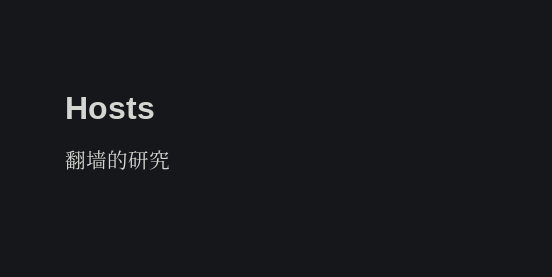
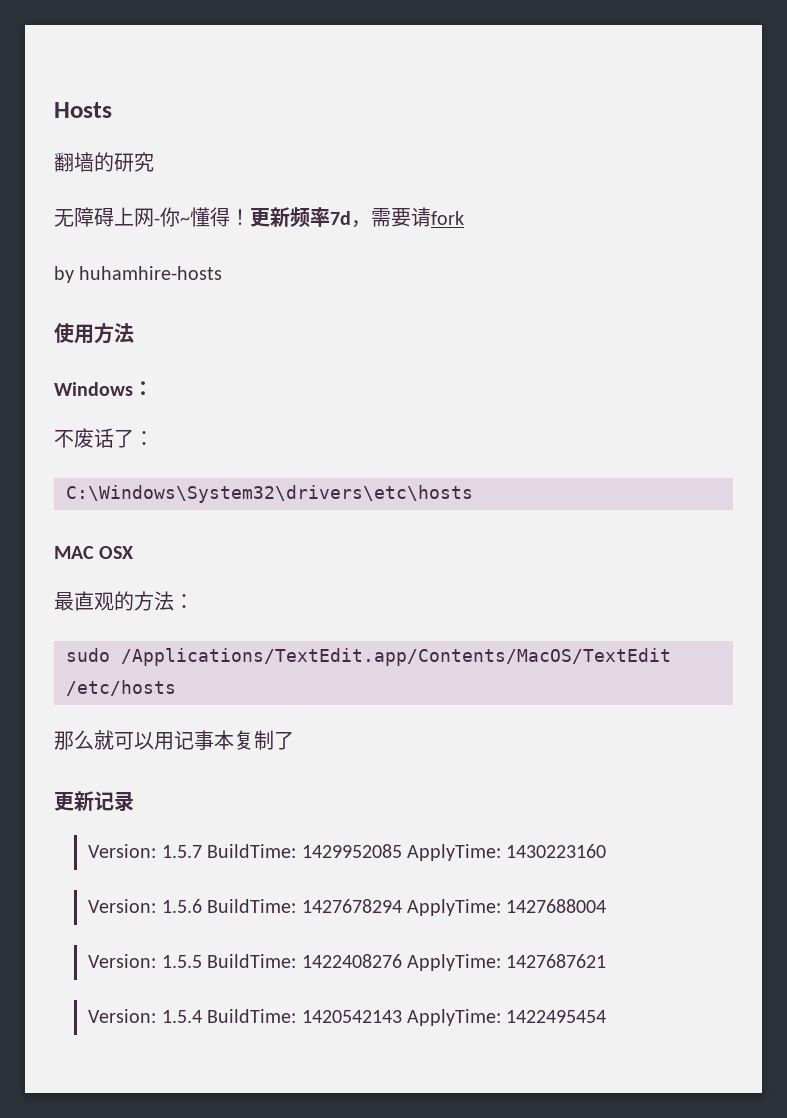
(170, 160) none -> [54,207,464,228] [54,266,223,283] [54,323,134,344] [54,381,153,396] [54,428,154,448] [66,485,473,503] [54,546,134,559] [54,591,194,611] [66,648,671,666] [66,680,176,696] [54,730,294,750] [54,791,134,812] [88,844,607,861] [88,899,607,916] [88,954,607,971] [88,1009,607,1026] // 无障碍上网-你~懂得！更新频率7d，需要请fork // by huhamhire-hosts // 使用方法 // Windows： // 不废话了： // C:\Windows\System32\drivers\etc\hosts // MAC OSX // 最直观的方法： // sudo /Applications/TextEdit.app/Contents/MacOS/TextEdit /etc/hosts // 那么就可以用记事本复制了 // 更新记录 // Version: 1.5.7 BuildTime: 1429952085 ApplyTime: 1430223160 // Version: 1.5.6 BuildTime: 1427678294 ApplyTime: 1427688004 // Version: 1.5.5 BuildTime: 1422408276 ApplyTime: 1427687621 // Version: 1.5.4 BuildTime: 1420542143 ApplyTime: 1422495454

